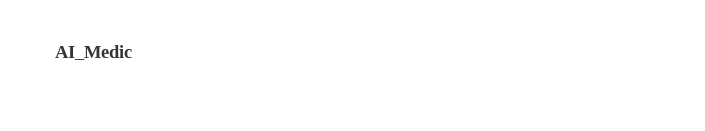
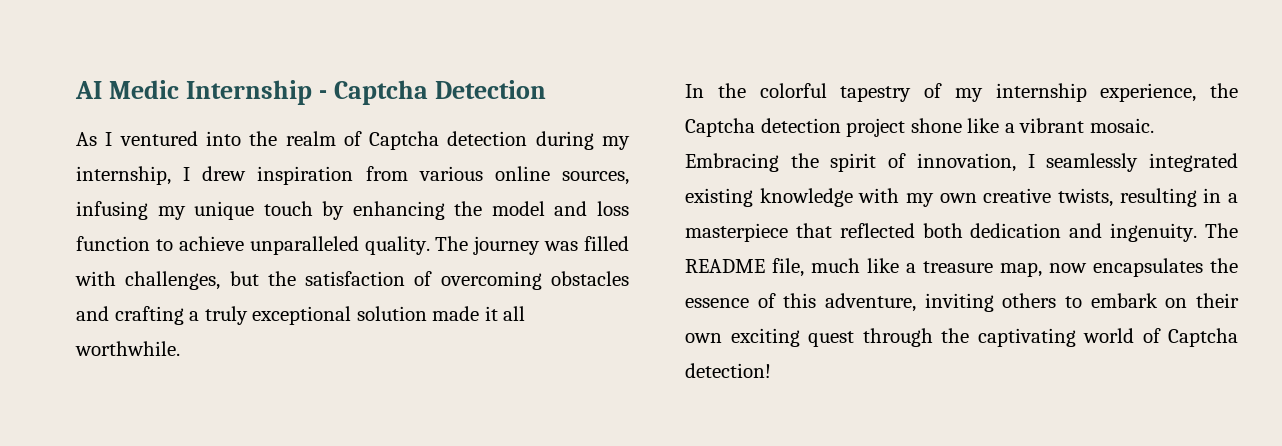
[55,45,132,60] AI_Medic -> [75,80,547,105] [76,131,630,150] [76,166,630,185] [76,201,629,220] [76,236,629,255] [75,271,629,290] [76,306,526,325] [75,341,180,356] [685,83,1238,102] [685,118,1154,137] [685,153,1238,172] [685,188,1238,207] [685,223,1238,242] [685,258,1238,277] [685,293,1240,312] [685,328,1238,347] [685,363,771,378] AI Medic Internship - Captcha Detection // As I ventured into the realm of Captcha detection during my internship, I drew inspiration from various online sources, infusing my unique touch by enhancing the model and loss function to achieve unparalleled quality. The journey was filled with challenges, but the satisfaction of overcoming obstacles and crafting a truly exceptional solution made it all worthwhile. // In the colorful tapestry of my internship experience, the Captcha detection project shone like a vibrant mosaic. Embracing the spirit of innovation, I seamlessly integrated existing knowledge with my own creative twists, resulting in a masterpiece that reflected both dedication and ingenuity. The README file, much like a treasure map, now encapsulates the essence of this adventure, inviting others to embark on their own exciting quest through the captivating world of Captcha detection!

